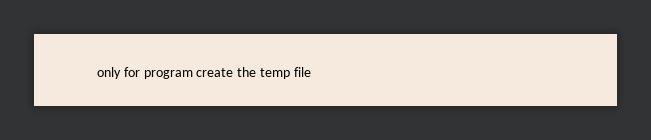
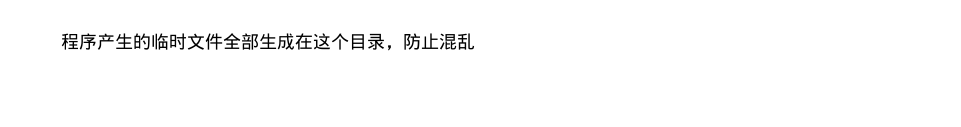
[97,67,311,79] only for program create the temp file -> [61,33,475,51] 程序产生的临时文件全部生成在这个目录，防止混乱

